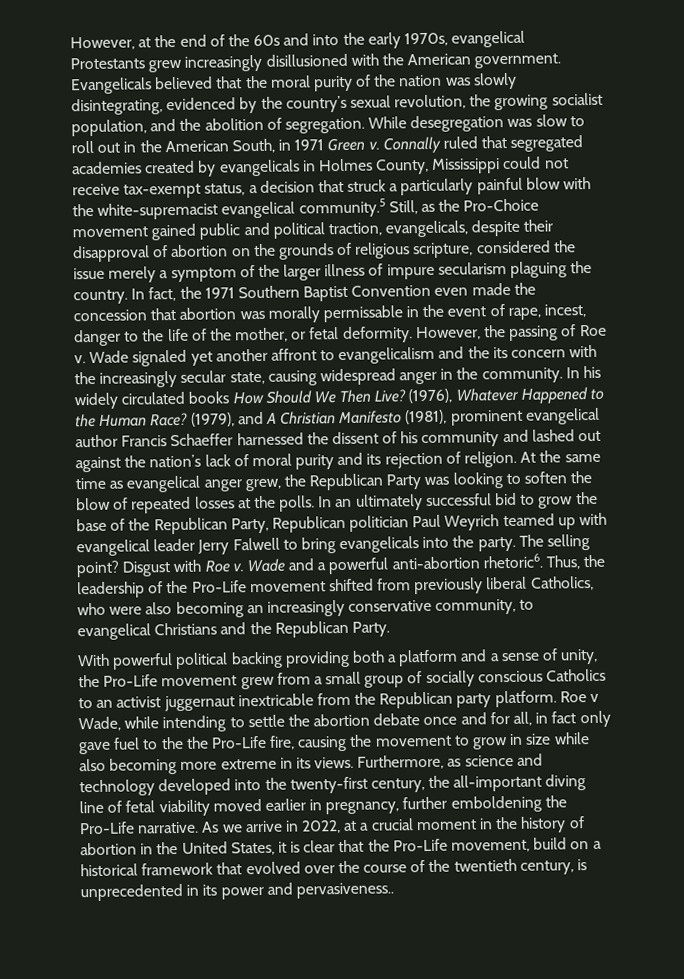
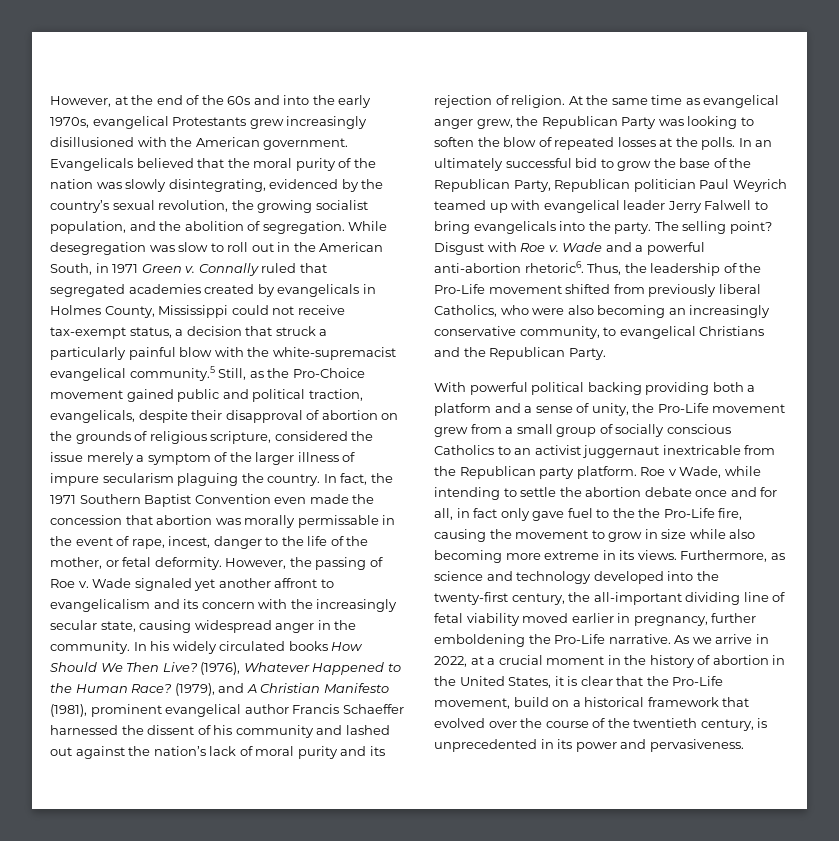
[467,346,490,359] the -> (180, 604) none
[545,774,587,791] diving -> [685,592,741,605] dividing
[295,882,394,899] pervasiveness.. -> [649,739,744,752] pervasiveness.

